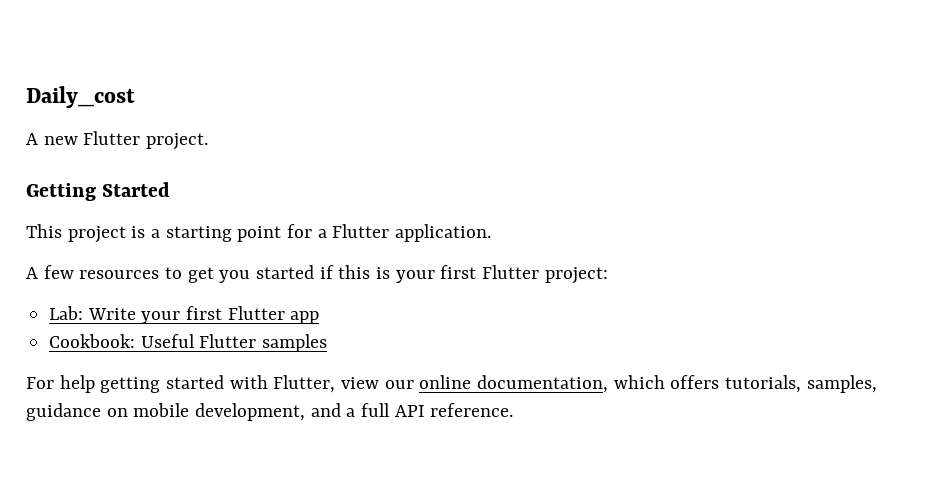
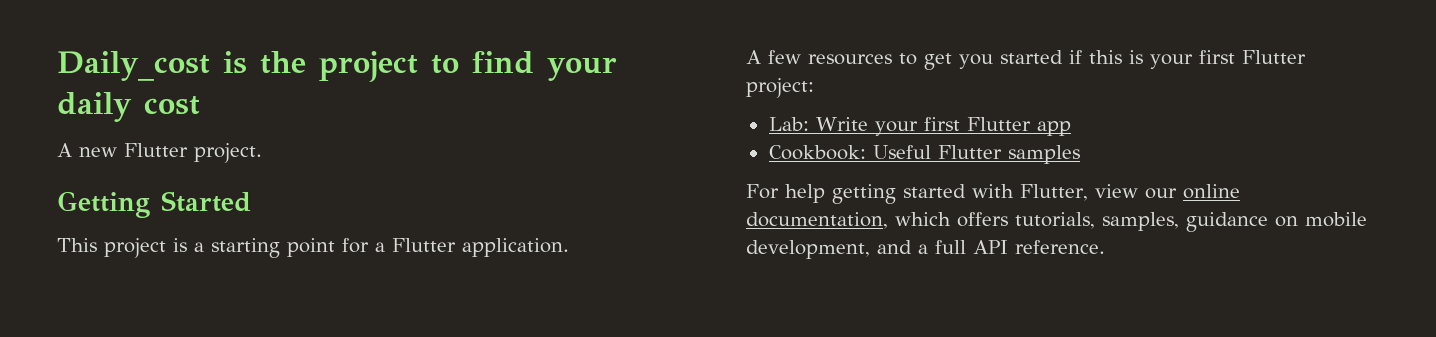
(135, 97) none -> [223,51,617,82] [57,92,200,122] is the project to find your daily cost

